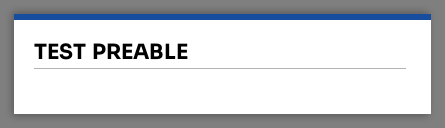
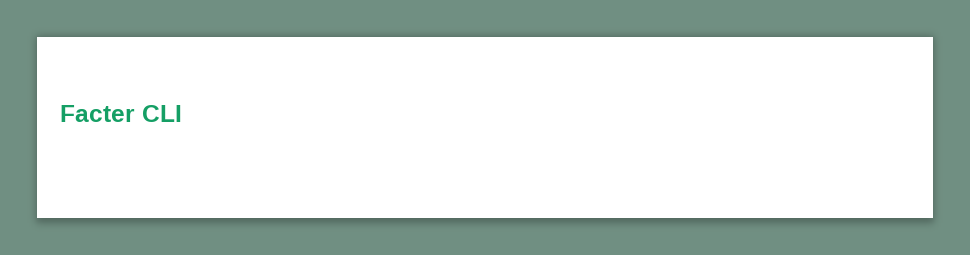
[34,43,188,60] TEST PREABLE -> [60,105,182,122] Facter CLI

